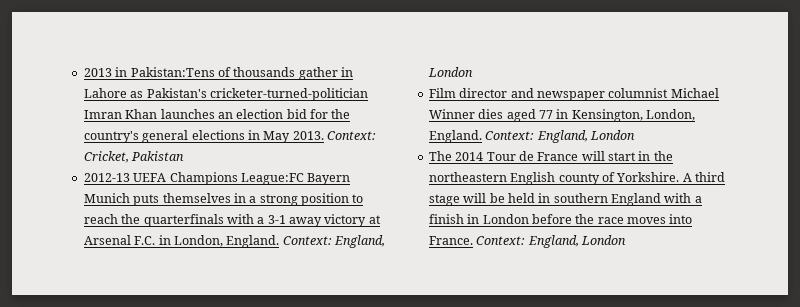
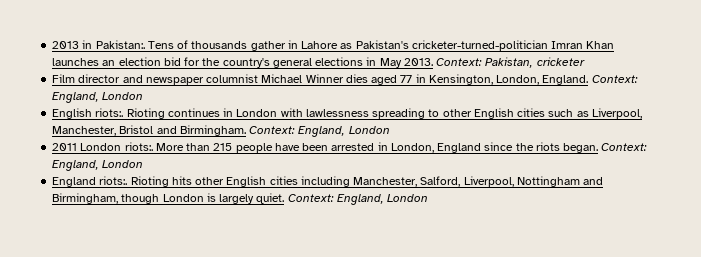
[130,67,215,77] Pakistan:Tens -> [95,40,174,49] Pakistan:. Tens
[83,151,185,163] [83,172,351,185] [83,193,364,206] [83,214,381,227] [83,235,385,248] [427,67,473,77] Cricket, Pakistan // 2012-13 UEFA Champions League:FC Bayern Munich puts themselves in a strong position to reach the quarterfinals with a 3-1 away victory at Arsenal F.C. in London, England. Context: England, London -> [485,57,585,68] Pakistan, cricketer
[428,151,673,161] [428,172,725,185] [428,193,702,206] [428,214,693,224] [428,236,473,245] The 2014 Tour de France will start in the northeastern English county of Yorkshire. A third stage will be held in southern England with a finish in London before the race moves into France. -> [52,108,642,119] [52,125,390,137] [52,142,648,153] [52,160,144,171] [52,176,604,187] [52,193,285,204] English riots:. Rioting continues in London with lawlessness spreading to other English cities such as Liverpool, Manchester, Bristol and Birmingham. Context: England, London // 2011 London riots:. More than 215 people have been arrested in London, England since the riots began. Context: England, London // England riots:. Rioting hits other English cities including Manchester, Salford, Liverpool, Nottingham and Birmingham, though London is largely quiet.

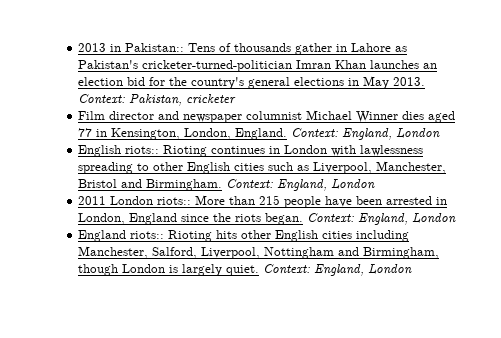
[95,40,145,49] Pakistan:. -> [125,43,185,52] Pakistan::
[95,108,124,117] riots:. -> [125,146,160,154] riots::
[124,142,153,151] riots:. -> [157,197,192,205] riots::
[99,176,128,185] riots:. -> [130,231,165,239] riots::

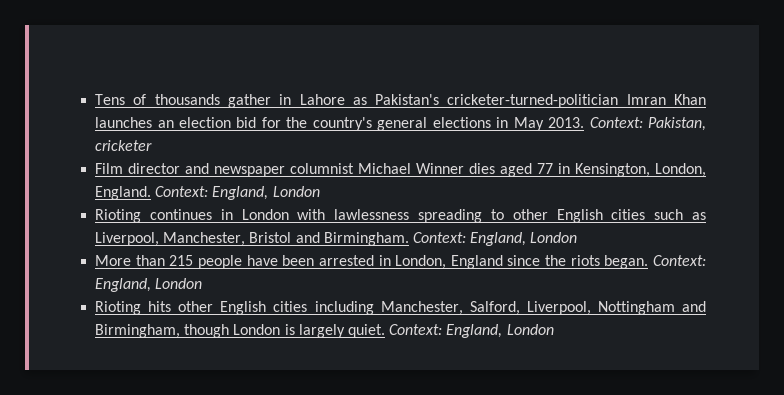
[78,43,185,52] 2013 in Pakistan:: -> (95, 99) none
[78,145,160,157] English riots:: -> (320, 191) none
[78,196,192,205] 2011 London riots:: -> (578, 237) none
[78,230,165,242] England riots:: -> (203, 283) none

